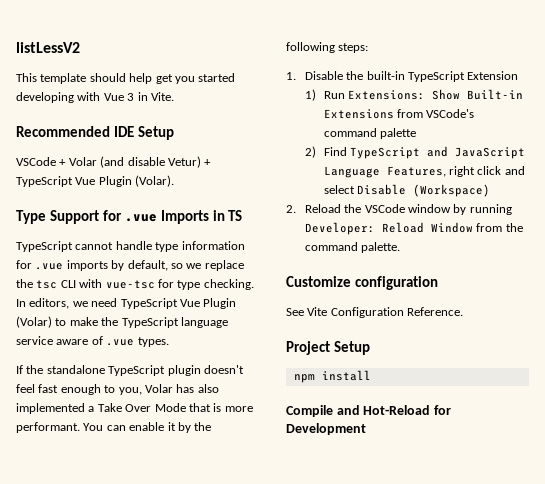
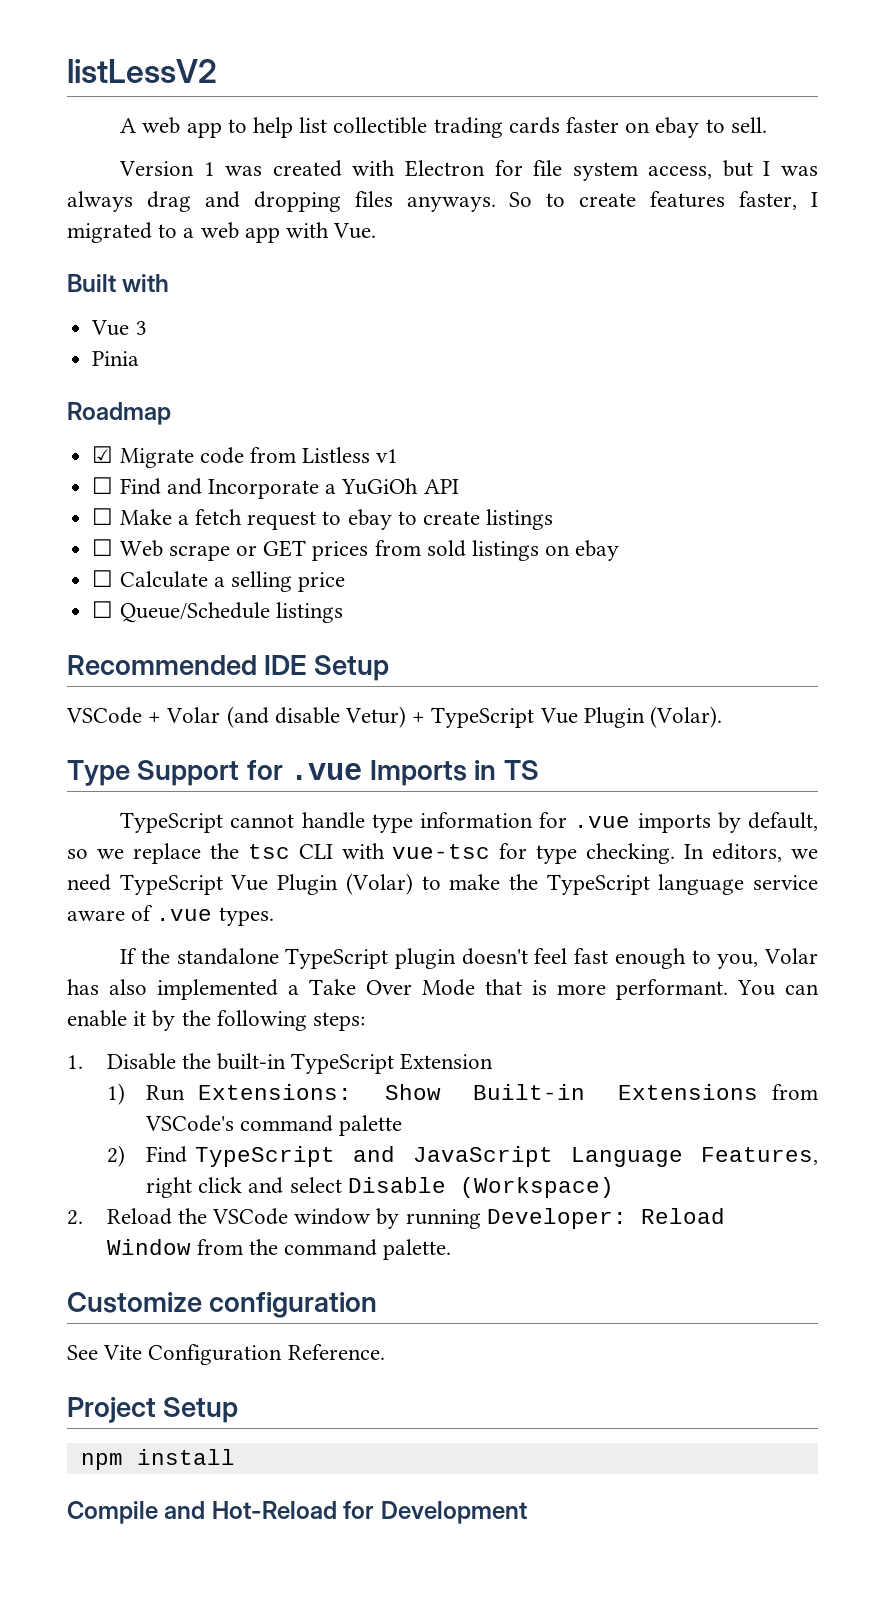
[16,73,236,84] [16,92,174,103] This template should help get you started developing with Vue 3 in Vite. -> [120,117,767,138] [119,160,819,181] [67,191,818,212] [67,222,377,243] [67,274,170,292] [91,320,147,336] [92,351,140,366] [67,402,171,425] [92,446,399,468] [92,477,459,499] [92,508,554,530] [92,539,620,561] [92,570,346,592] [92,601,343,623] A web app to help list collectible trading cards faster on ebay to sell. // Version 1 was created with Electron for file system access, but I was always drag and dropping files anyways. So to create features faster, I migrated to a web app with Vue. // Built with // Vue 3 // Pinia // Roadmap // ☑ Migrate code from Listless v1 // ☐ Find and Incorporate a YuGiOh API // ☐ Make a fetch request to ebay to create listings // ☐ Web scrape or GET prices from sold listings on ebay // ☐ Calculate a selling price // ☐ Queue/Schedule listings

